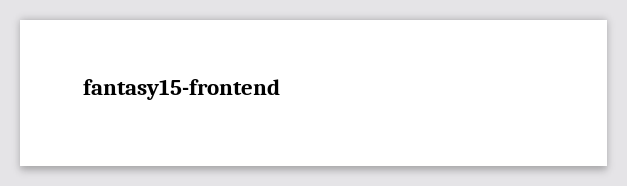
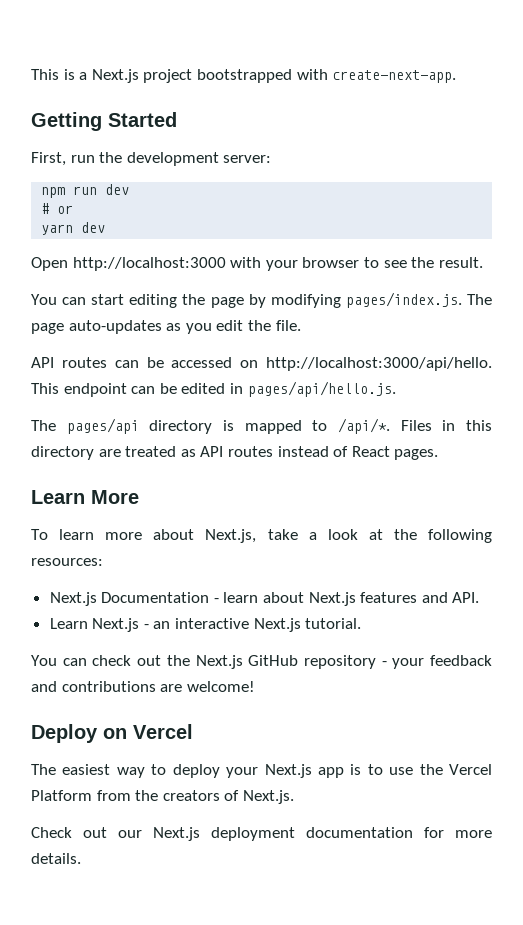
[83,79,280,100] fantasy15-frontend -> [31,69,457,83] [31,112,177,131] [31,152,272,166] [41,184,130,198] [41,203,74,214] [41,222,106,235] [31,257,483,271] [31,292,492,308] [31,320,301,334] [31,357,492,371] [31,381,396,397] [31,418,493,434] [31,446,439,460] [31,490,139,504] [31,529,493,543] [31,558,103,566] [49,592,480,606] [49,618,362,632] [31,655,492,669] [31,681,255,692] [31,724,193,743] [31,764,493,778] [31,790,294,804] [31,827,492,841] [31,853,81,864] This is a Next.js project bootstrapped with create-next-app. // Getting Started // First, run the development server: // npm run dev // # or // yarn dev // Open http://localhost:3000 with your browser to see the result. // You can start editing the page by modifying pages/index.js. The page auto-updates as you edit the file. // API routes can be accessed on http://localhost:3000/api/hello. This endpoint can be edited in pages/api/hello.js. // The pages/api directory is mapped to /api/*. Files in this directory are treated as API routes instead of React pages. // Learn More // To learn more about Next.js, take a look at the following resources: // Next.js Documentation - learn about Next.js features and API. // Learn Next.js - an interactive Next.js tutorial. // You can check out the Next.js GitHub repository - your feedback and contributions are welcome! // Deploy on Vercel // The easiest way to deploy your Next.js app is to use the Vercel Platform from the creators of Next.js. // Check out our Next.js deployment documentation for more details.

